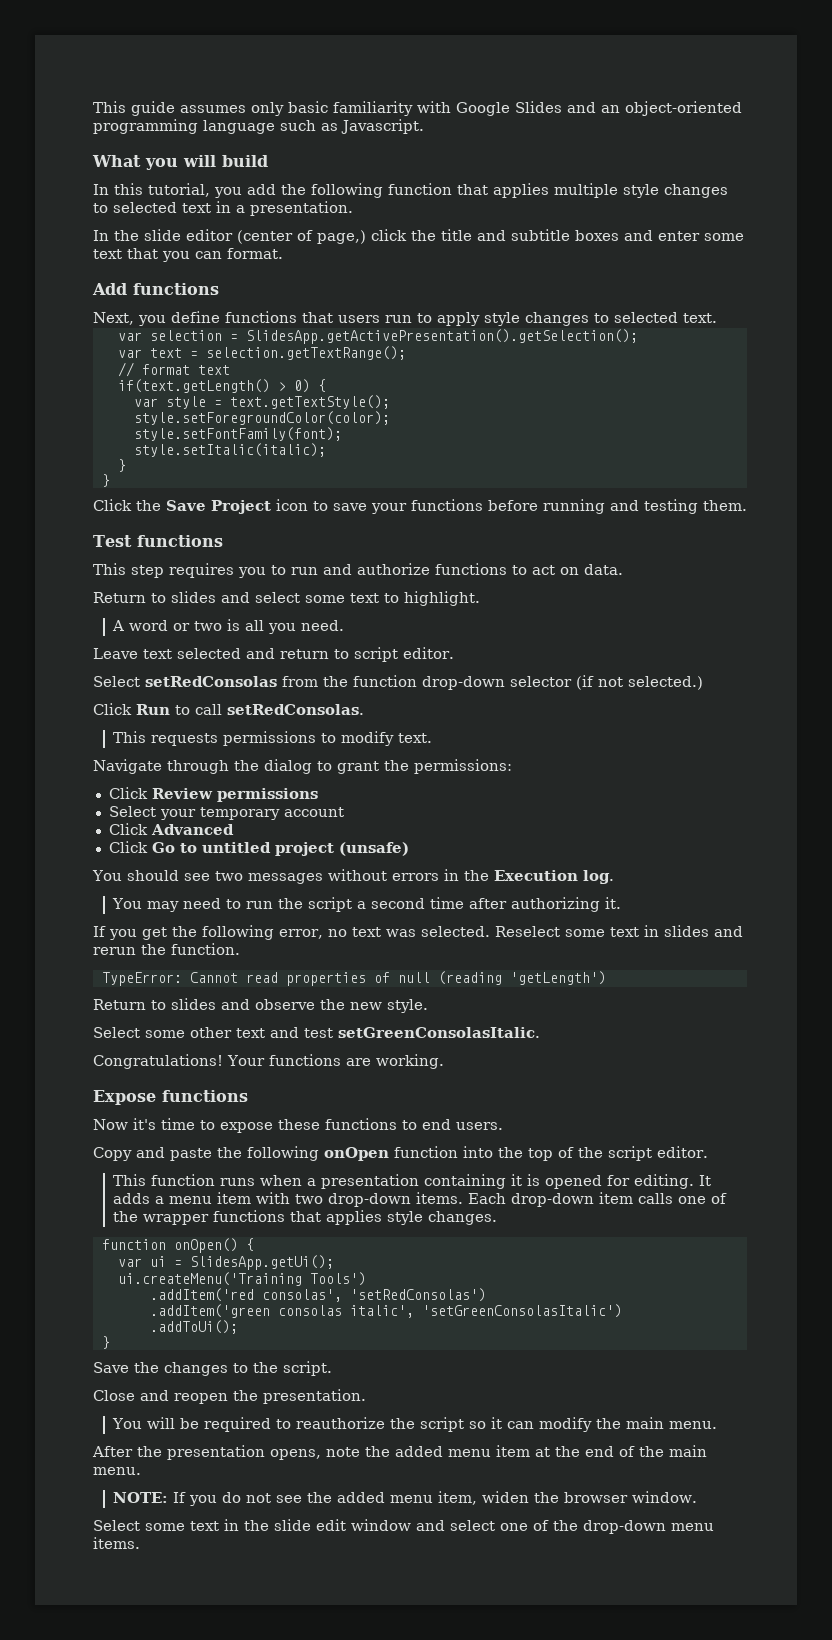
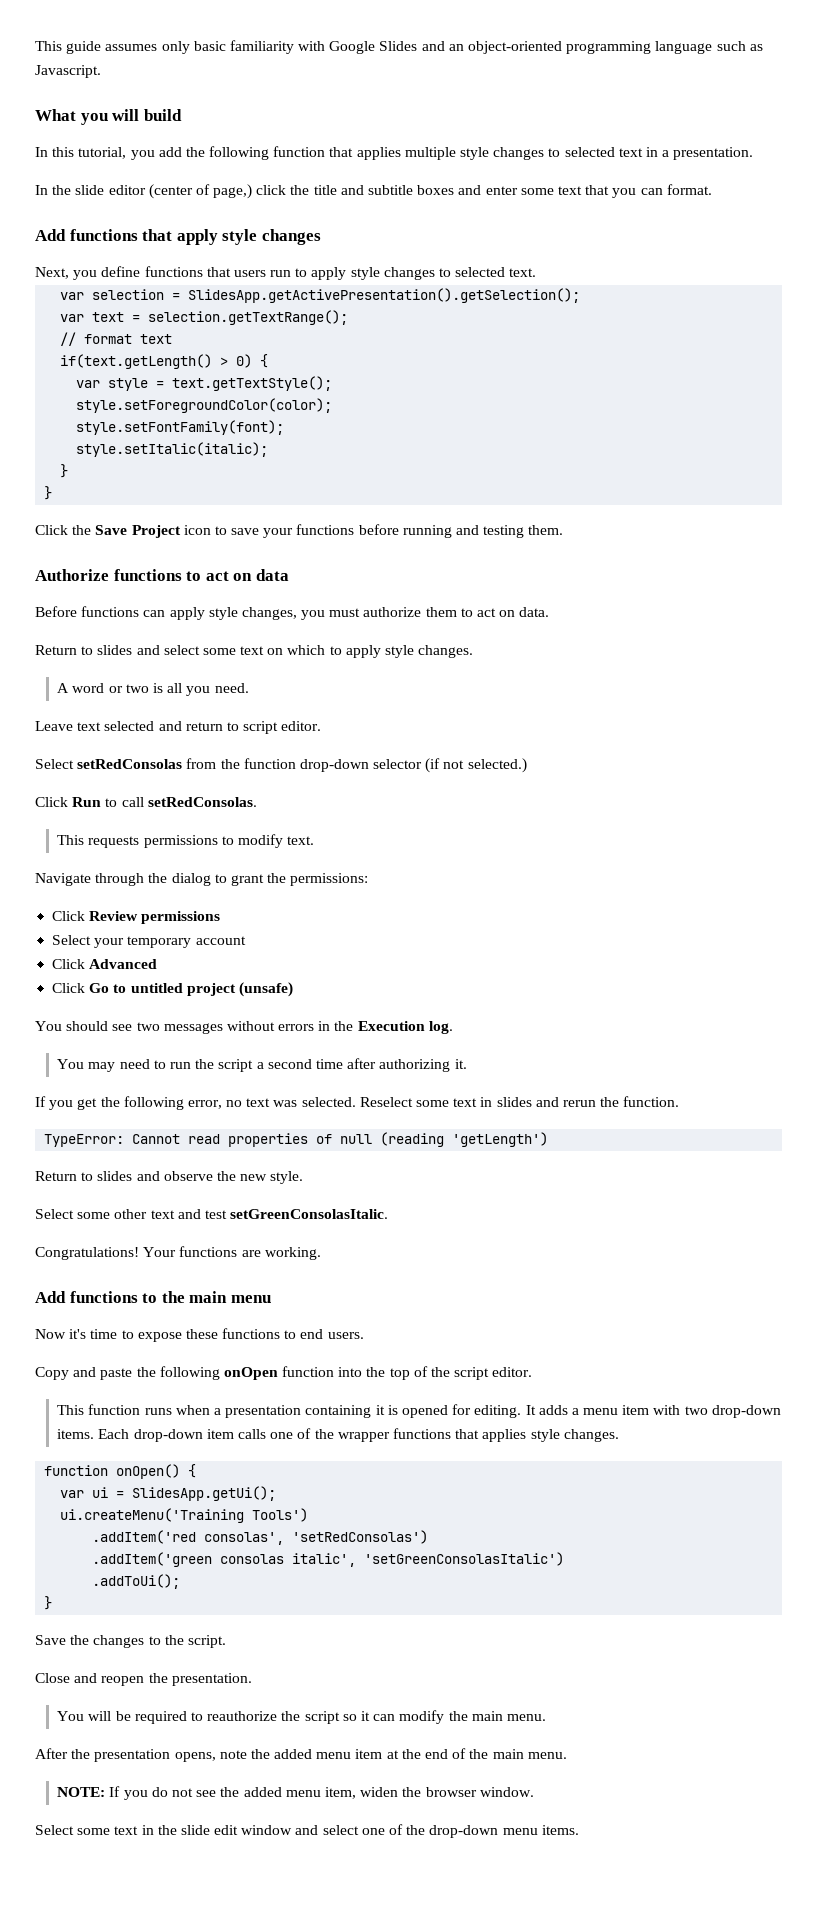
(219, 289) none -> [142,229,321,245] that apply style changes
[93,535,223,547] [93,563,507,578] Test functions // This step requires you to run and authorize functions -> [35,569,289,581] [35,606,457,620] Authorize functions to act on data // Before functions can apply style changes, you must authorize them
[384,591,480,606] to highlight. -> [267,645,474,658] on which to apply style changes.
[93,1090,248,1105] Expose functions -> [35,1291,271,1303] Add functions to the main menu

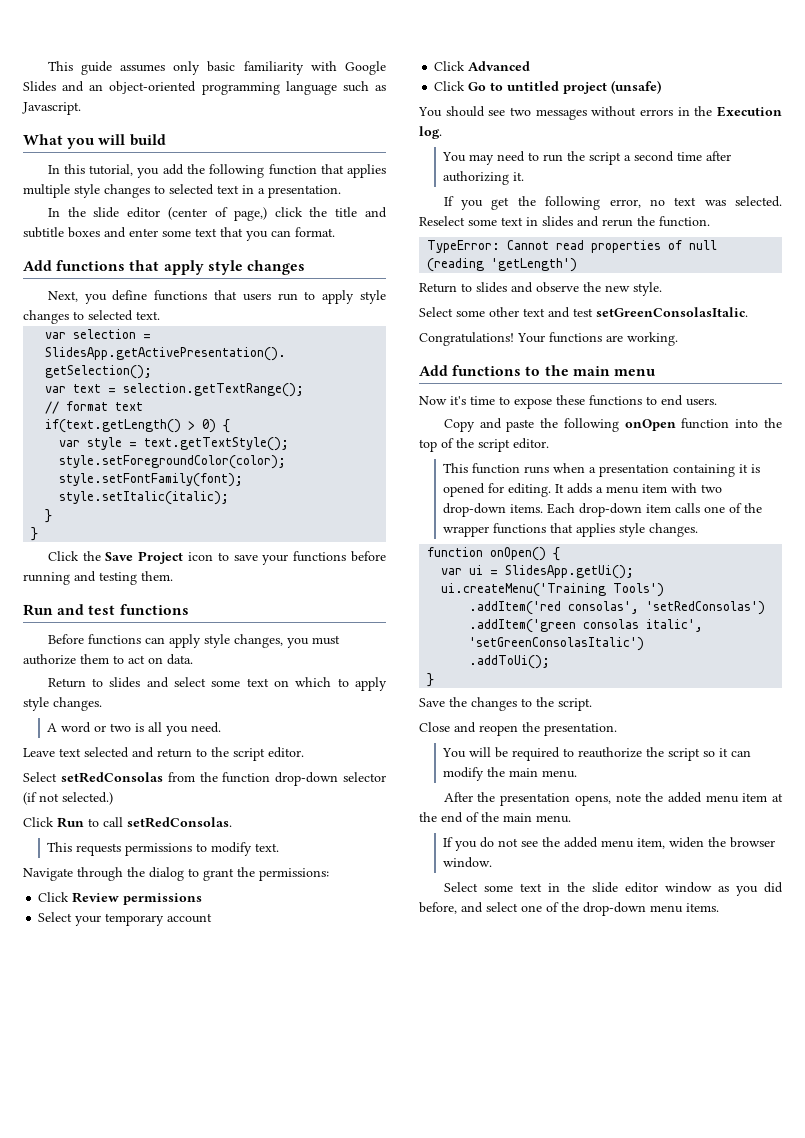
[35,569,289,581] Authorize functions to act on data -> [23,604,189,616] Run and test functions
(239, 726) none -> [211,747,229,757] the
[57,1787,106,1797] NOTE: -> (571, 819) none
[214,1825,293,1835] edit window -> [624,882,783,896] [419,902,457,914] editor window as you did before,

